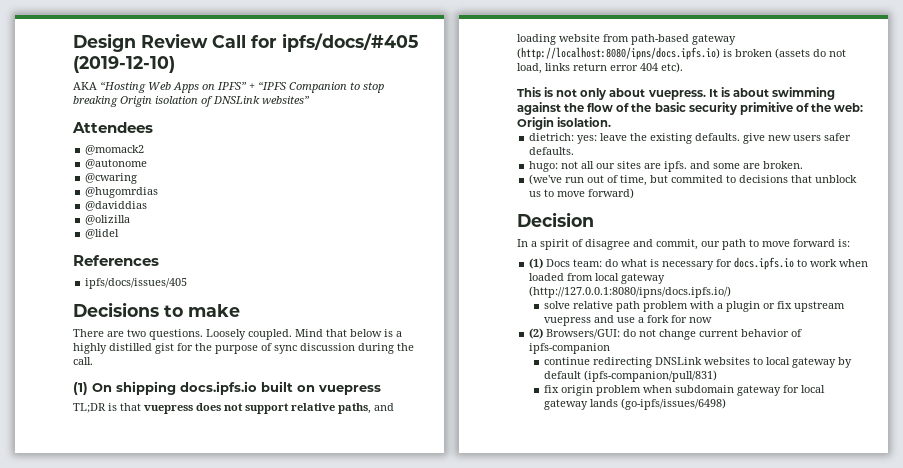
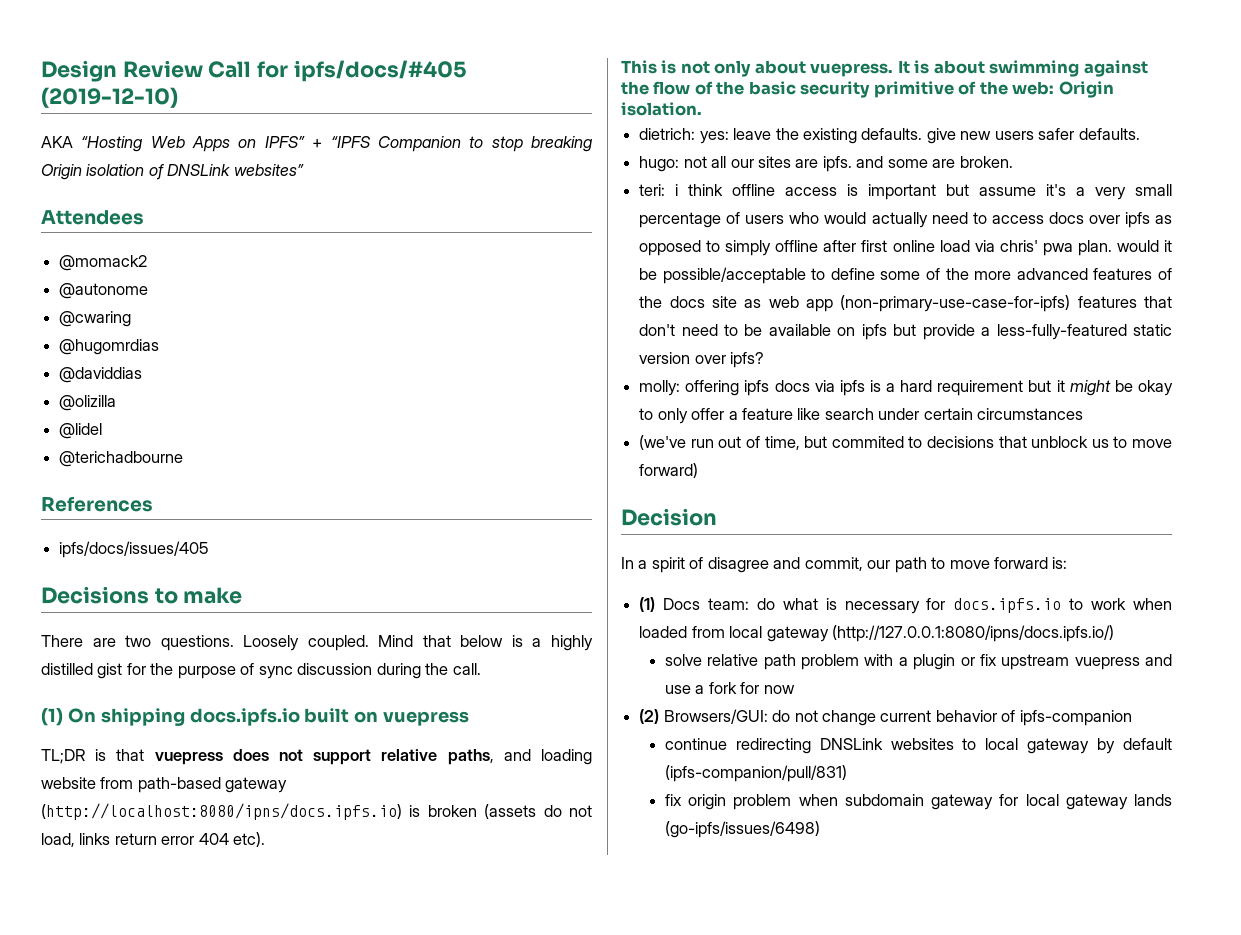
(120, 234) none -> [59,451,184,467] // @terichadbourne
(804, 165) none -> [639,184,1172,200] [639,212,1172,228] [639,240,1172,256] [639,267,1172,284] [639,295,1172,312] [639,324,1172,340] [639,352,765,368] [639,380,1173,396] [639,408,1084,424] // teri: i think offline access is important but assume it's a very small percentage of users who would actually need to access docs over ipfs as opposed to simply offline after first online load via chris' pwa plan. would it be possible/acceptable to define some of the more advanced features of the docs site as web app (non-primary-use-case-for-ipfs) features that don't need to be available on ipfs but provide a less-fully-featured static version over ipfs? // molly: offering ipfs docs via ipfs is a hard requirement but it might be okay to only offer a feature like search under certain circumstances

